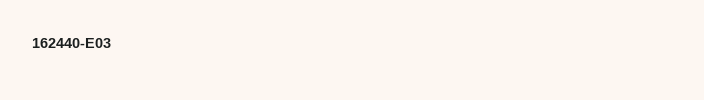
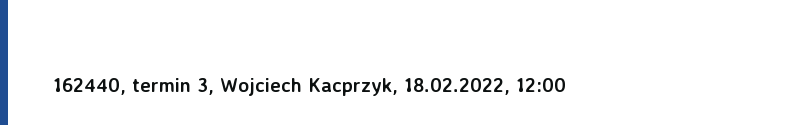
[32,38,111,48] 162440-E03 -> [53,78,566,96] 162440, termin 3, Wojciech Kacprzyk, 18.02.2022, 12:00

